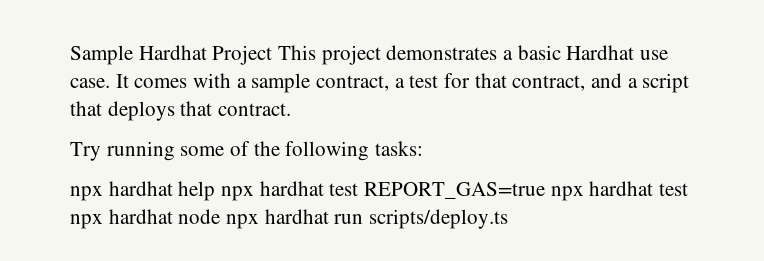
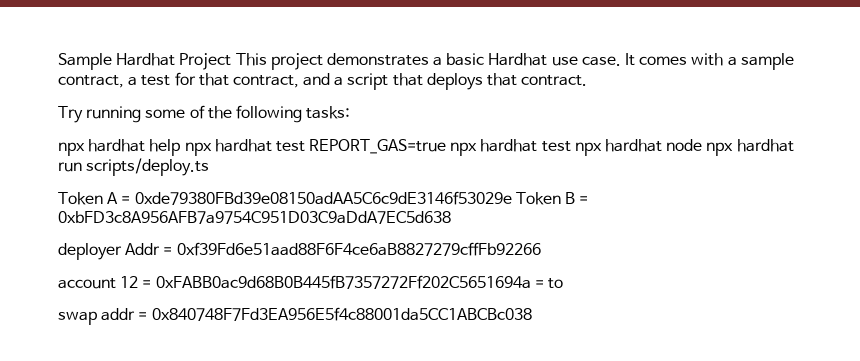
(509, 219) none -> [58,191,589,205] [58,211,451,224] [58,242,541,260] [58,275,563,289] [58,307,532,325] // Token A = 0xde79380FBd39e08150adAA5C6c9dE3146f53029e Token B = 0xbFD3c8A956AFB7a9754C951D03C9aDdA7EC5d638 // deployer Addr = 0xf39Fd6e51aad88F6F4ce6aB8827279cffFb92266 // account 12 = 0xFABB0ac9d68B0B445fB7357272Ff202C5651694a = to // swap addr = 0x840748F7Fd3EA956E5f4c88001da5CC1ABCBc038

